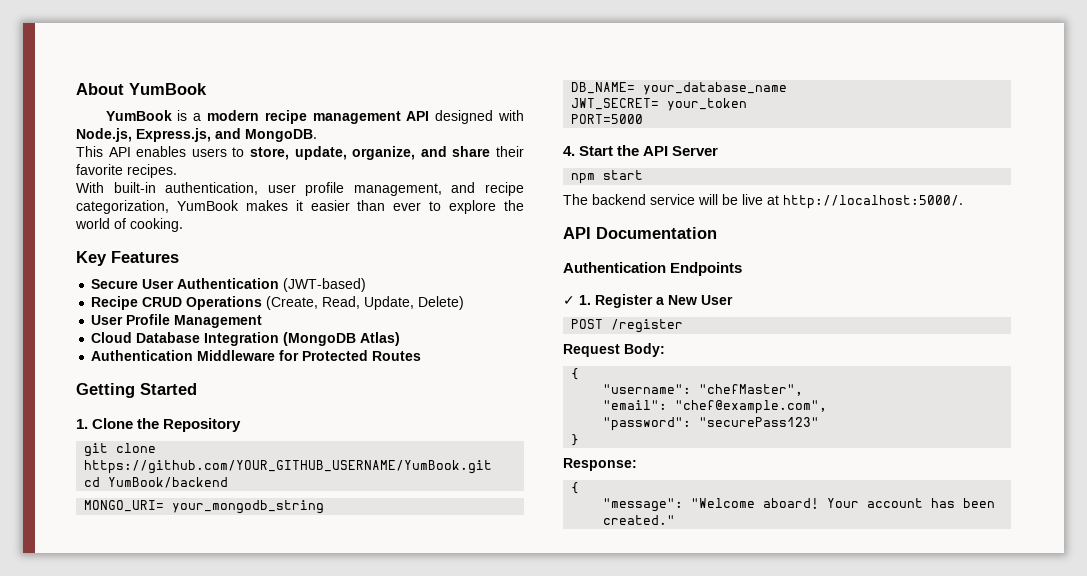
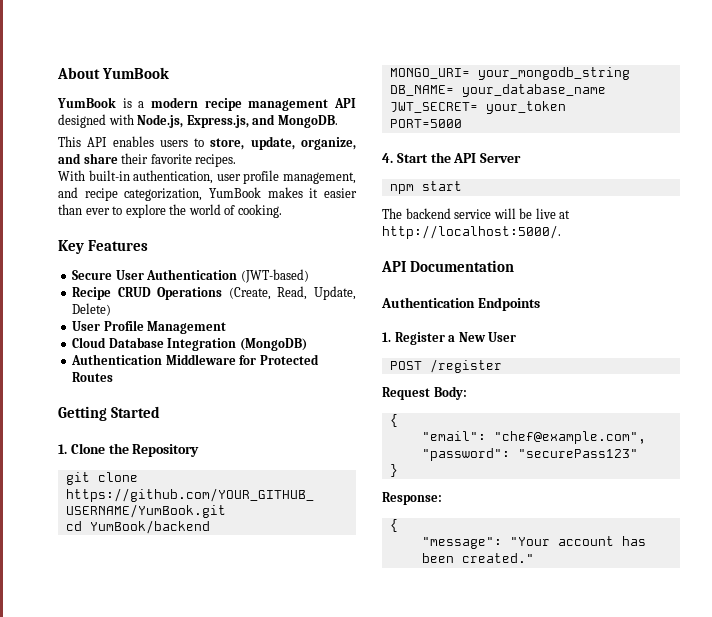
[283,332,401,346] (MongoDB Atlas) -> [239,338,307,351] (MongoDB)
[563,296,575,305] ✓ -> (540, 304) none
[603,384,804,396] // "username": "chefMaster", -> (398, 420) none
[691,498,860,509] "Welcome aboard! Your -> [509,537,550,546] "Your

